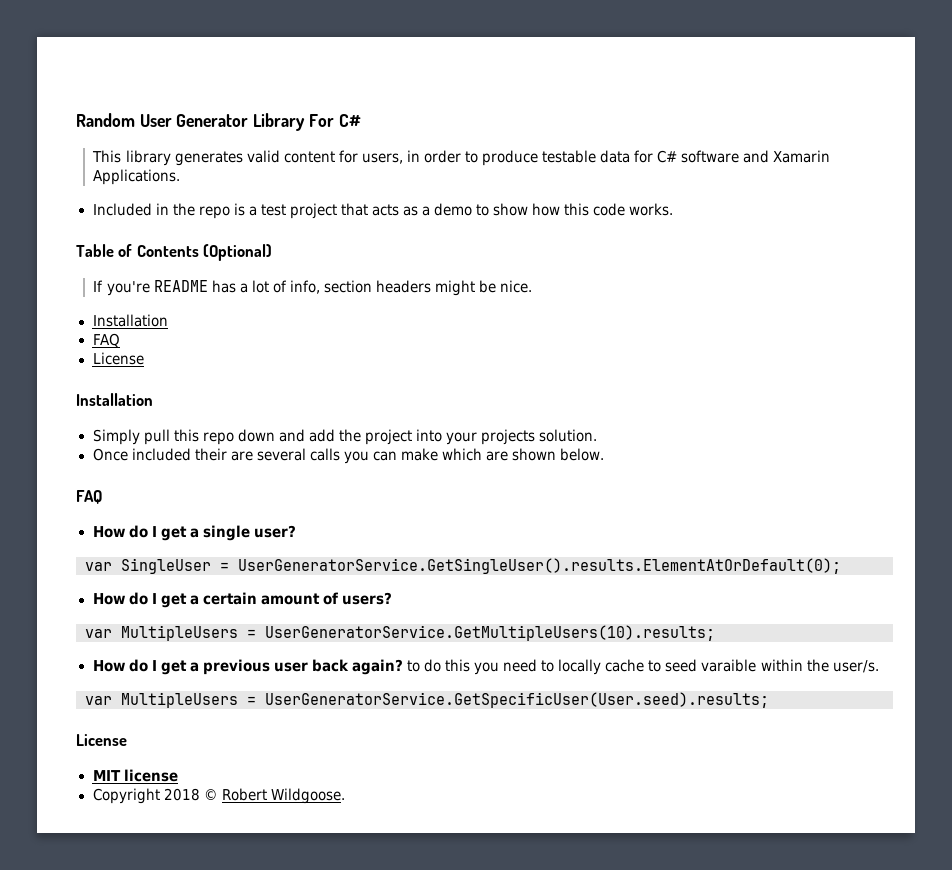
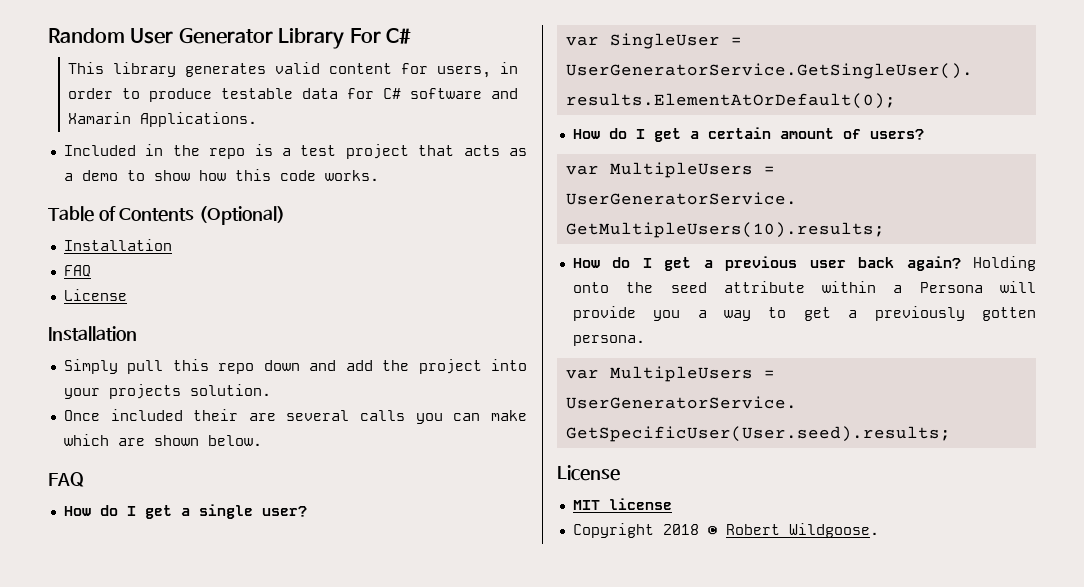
[93,280,533,296] // If you're README has a lot of info, section headers might be nice. -> (286, 215) none
[406,659,879,675] to do this you need to locally cache to seed varaible within the user/s. -> [973,256,1036,271] [572,281,1036,293] [572,306,1036,321] [572,335,645,346] Holding onto the seed attribute within a Persona will provide you a way to get a previously gotten persona.

